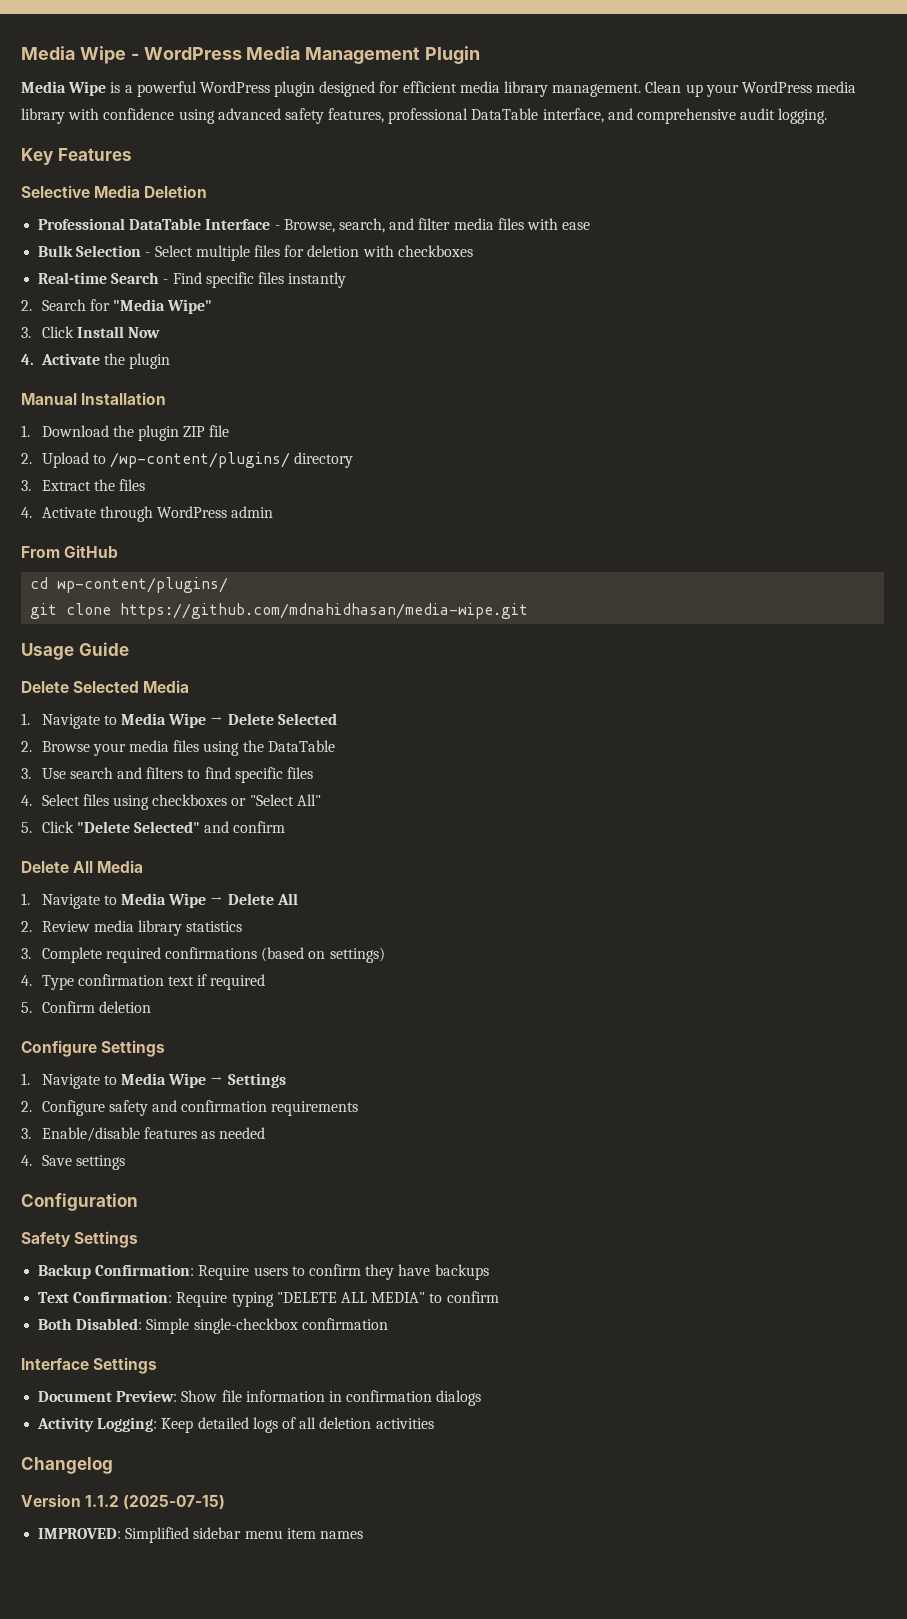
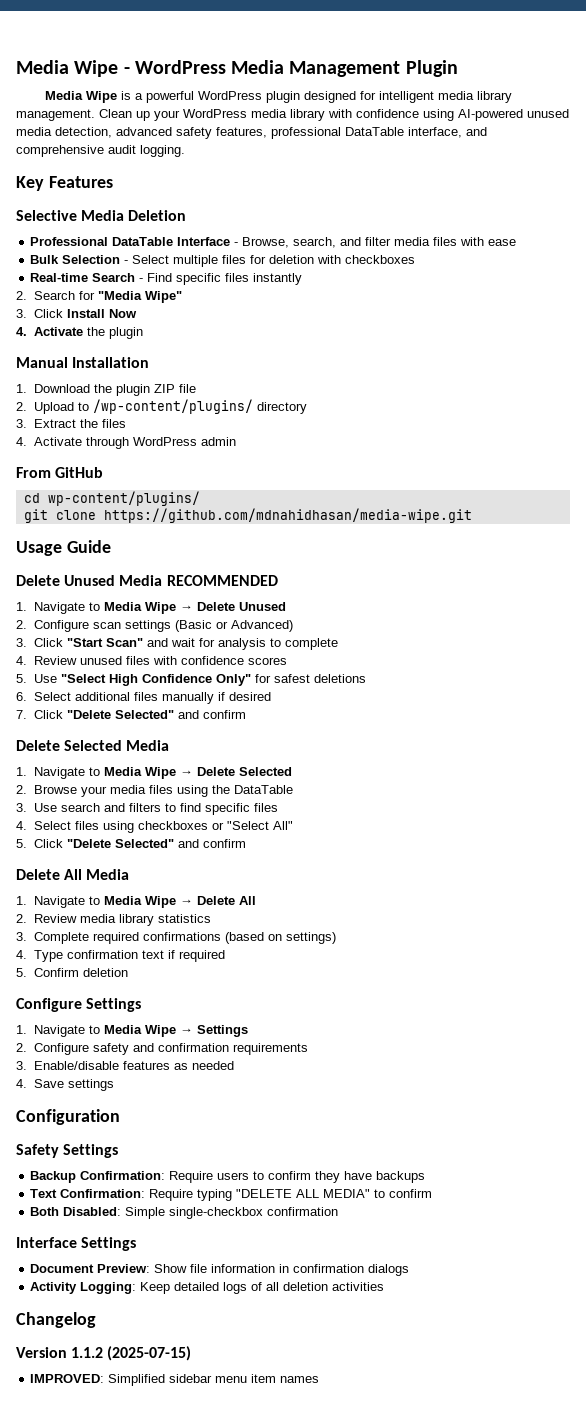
[402,81,457,93] efficient -> [379,91,435,103] intelligent
(215, 116) none -> [458,109,569,121] [16,127,112,138] AI-powered unused media detection,
(129, 649) none -> [16,575,278,586] [16,602,287,614] [16,620,294,632] [16,638,339,650] [16,656,288,665] [16,674,367,686] [16,692,272,704] [16,710,247,719] // Delete Unused Media RECOMMENDED // 1. Navigate to Media Wipe → Delete Unused // 2. Configure scan settings (Basic or Advanced) // 3. Click "Start Scan" and wait for analysis to complete // 4. Review unused files with confidence scores // 5. Use "Select High Confidence Only" for safest deletions // 6. Select additional files manually if desired // 7. Click "Delete Selected" and confirm

